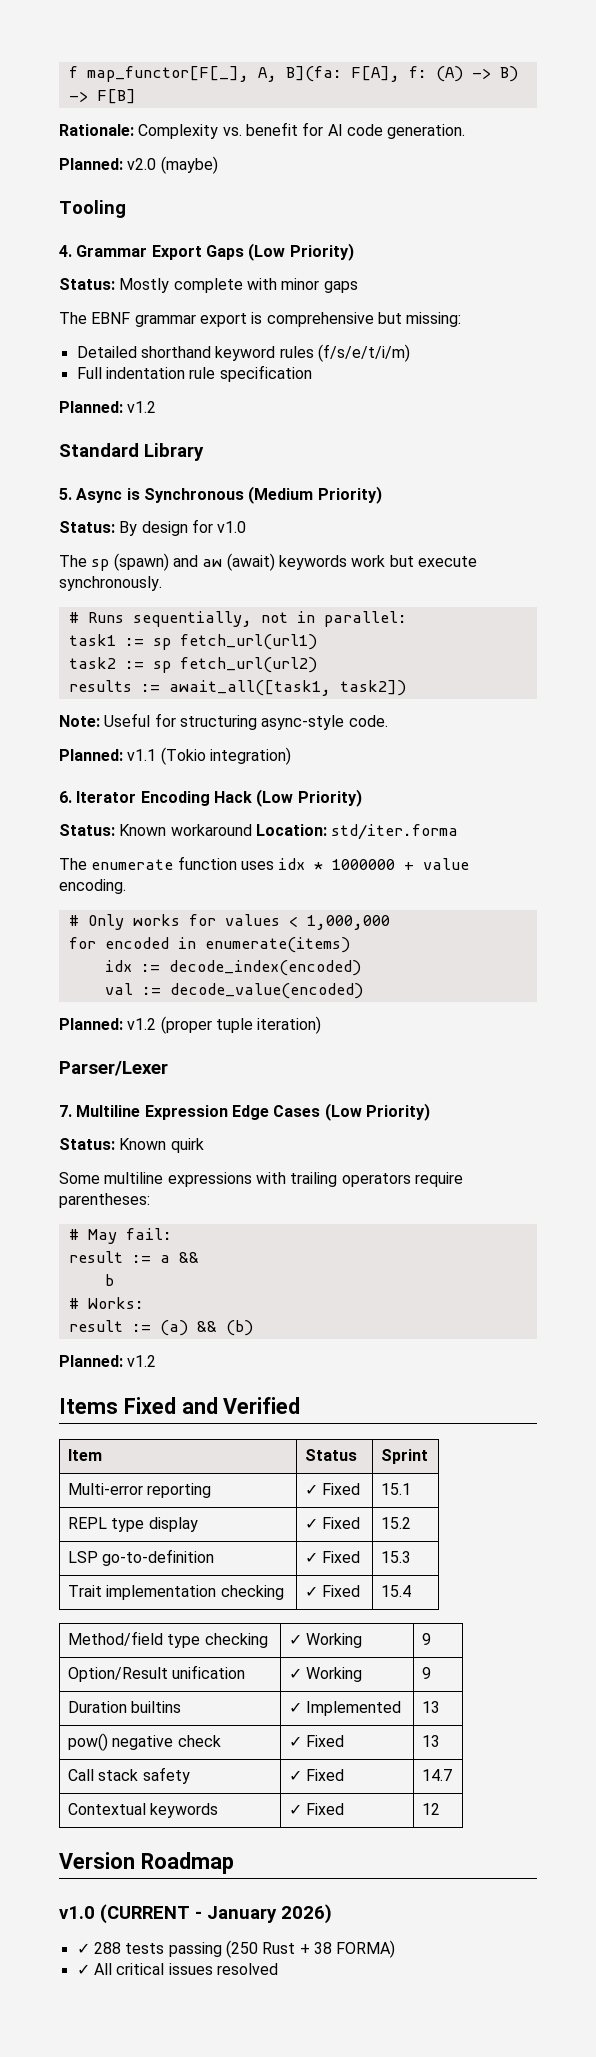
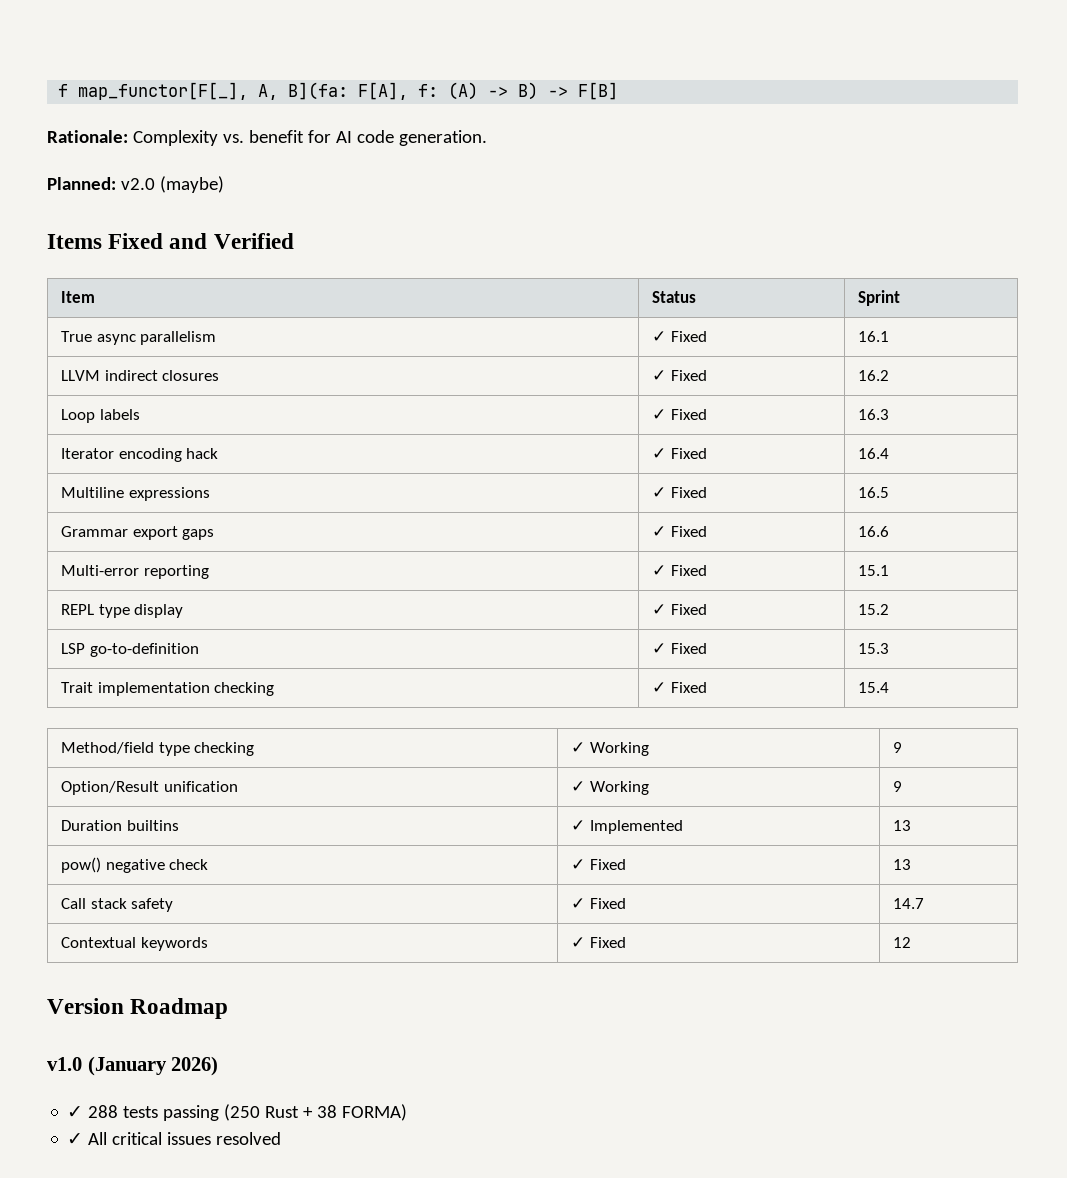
[59,200,126,218] [59,243,354,261] [59,278,358,293] [59,312,462,327] [76,344,410,362] [76,365,312,382] [59,401,157,413] [59,443,204,461] [59,486,382,504] [59,519,247,536] [59,553,477,571] [59,576,162,591] [68,611,407,627] [68,634,317,650] [68,657,317,673] [68,680,406,696] [59,713,388,730] [59,747,291,765] [59,789,362,807] [59,824,459,840] [59,856,470,870] [59,879,126,894] [68,914,390,930] [68,937,350,953] [104,960,361,976] [104,983,363,999] [59,1016,322,1034] [59,1061,168,1076] [59,1103,430,1121] [59,1138,204,1153] [59,1172,463,1187] [59,1193,150,1208] [68,1228,172,1244] [68,1251,199,1263] [104,1274,114,1286] [68,1297,144,1309] [68,1320,253,1336] [59,1355,157,1367] // Tooling // 4. Grammar Export Gaps (Low Priority) // Status: Mostly complete with minor gaps // The EBNF grammar export is comprehensive but missing: // Detailed shorthand keyword rules (f/s/e/t/i/m) // Full indentation rule specification // Planned: v1.2 // Standard Library // 5. Async is Synchronous (Medium Priority) // Status: By design for v1.0 // The sp (spawn) and aw (await) keywords work but execute synchronously. // # Runs sequentially, not in parallel: // task1 := sp fetch_url(url1) // task2 := sp fetch_url(url2) // results := await_all([task1, task2]) // Note: Useful for structuring async-style code. // Planned: v1.1 (Tokio integration) // 6. Iterator Encoding Hack (Low Priority) // Status: Known workaround Location: std/iter.forma // The enumerate function uses idx * 1000000 + value encoding. // # Only works for values < 1,000,000 // for encoded in enumerate(items) // idx := decode_index(encoded) // val := decode_value(encoded) // Planned: v1.2 (proper tuple iteration) // Parser/Lexer // 7. Multiline Expression Edge Cases (Low Priority) // Status: Known quirk // Some multiline expressions with trailing operators require parentheses: // # May fail: // result := a && // b // # Works: // result := (a) && (b) // Planned: v1.2 -> (224, 184) none
(429, 1456) none -> [61,331,217,345] [652,331,707,342] [858,331,890,342] [61,370,220,381] [652,370,707,381] [858,370,890,381] [61,409,140,423] [652,409,707,420] [858,409,890,420] [61,448,219,462] [652,448,707,459] [858,448,890,459] [61,487,210,501] [652,487,707,498] [858,487,890,498] [61,526,215,540] [652,526,707,537] [858,526,890,537] // True async parallelism | ✓ Fixed | 16.1 // LLVM indirect closures | ✓ Fixed | 16.2 // Loop labels | ✓ Fixed | 16.3 // Iterator encoding hack | ✓ Fixed | 16.4 // Multiline expressions | ✓ Fixed | 16.5 // Grammar export gaps | ✓ Fixed | 16.6
[100,1904,277,1924] (CURRENT - January -> [87,1056,167,1076] (January

